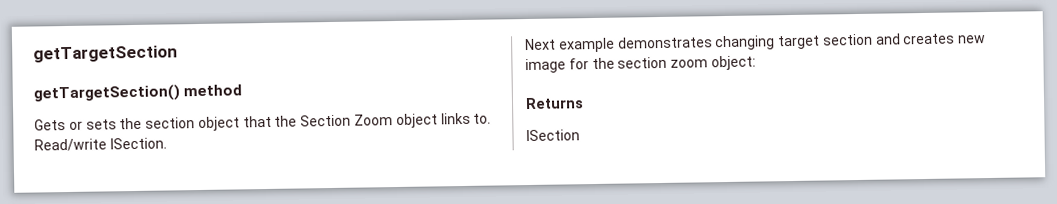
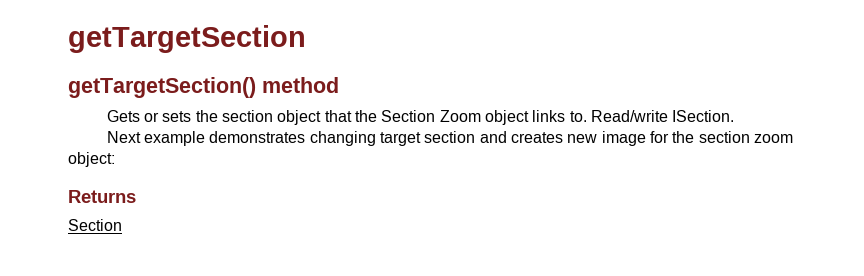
[526,129,580,142] ISection -> [68,219,122,231] Section

